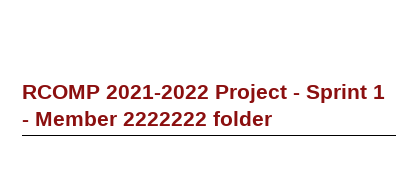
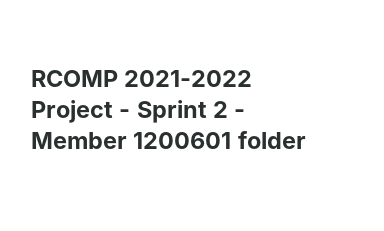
[373,85,385,99] 1 -> [213,101,229,118] 2
[123,112,207,126] 2222222 -> [133,132,232,149] 1200601

